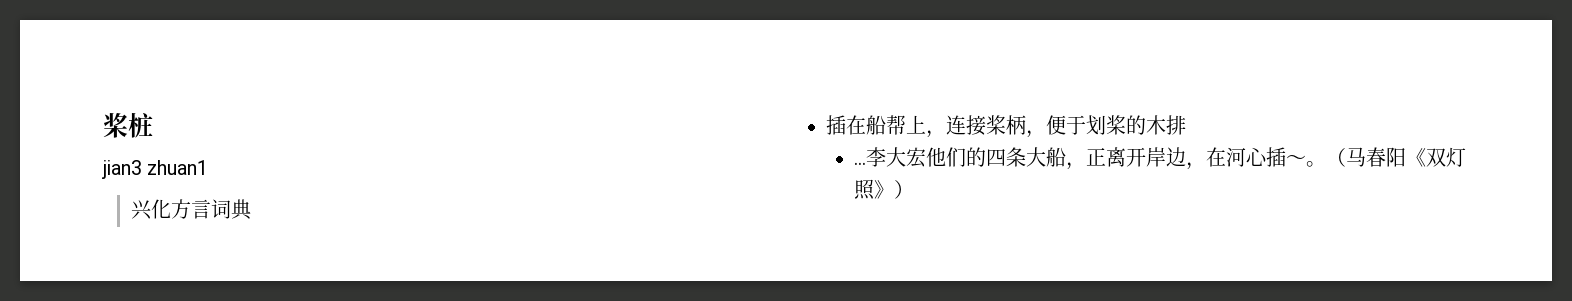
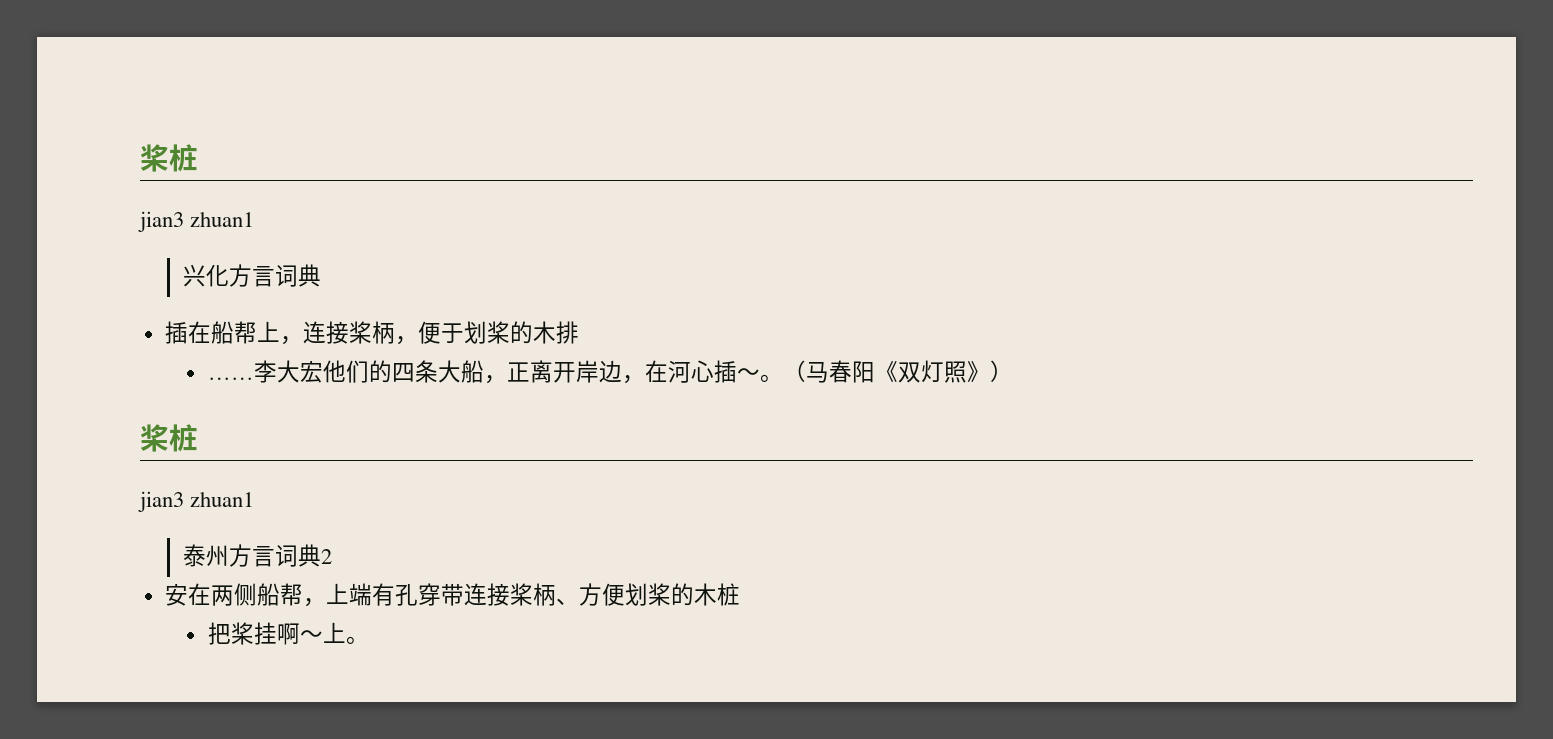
[853,162,866,165] … -> [207,377,254,380] ……
(914, 189) none -> [140,424,198,452] [138,491,255,512] [182,544,332,567] [164,583,740,607] [207,622,369,645] // 桨桩 // jian3 zhuan1 // 泰州方言词典2 // 安在两侧船帮，上端有孔穿带连接桨柄、方便划桨的木桩 // 把桨挂啊～上。

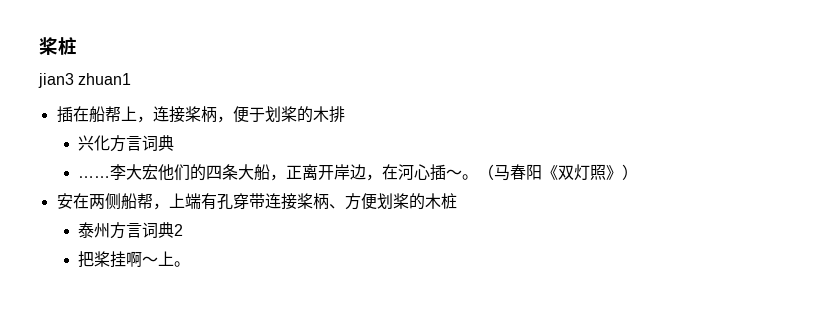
[140,144,198,172] [138,211,255,232] [182,264,321,287] 桨桩 // jian3 zhuan1 // 兴化方言词典 -> [39,37,77,55] [38,73,132,88] 桨桩 // jian3 zhuan1
(579, 332) none -> [78,135,175,152] // 兴化方言词典
[140,424,198,452] [138,491,255,512] [182,544,332,567] // 桨桩 // jian3 zhuan1 // 泰州方言词典2 -> (639, 172) none
(740, 594) none -> [78,222,184,239] // 泰州方言词典2

